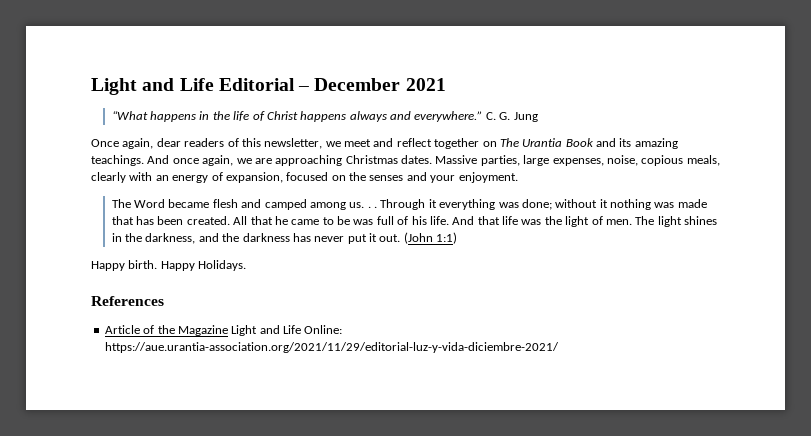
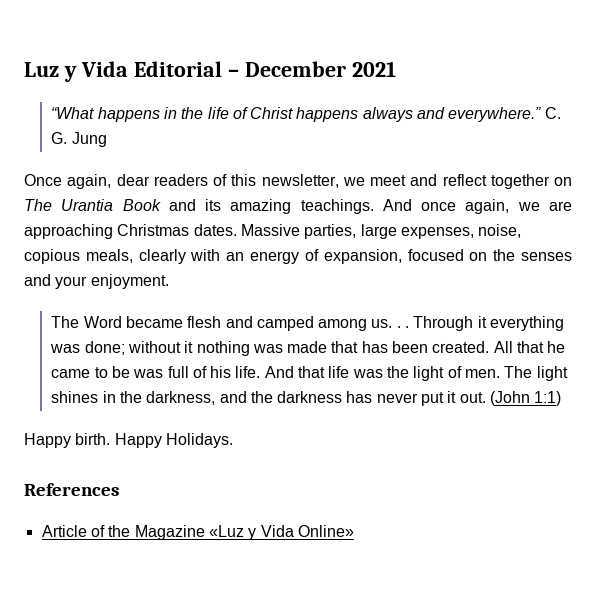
[91,78,214,95] Light and Life -> [24,61,128,82] Luz y Vida
[231,325,343,336] [104,342,559,353] Light and Life Online: https://aue.urantia-association.org/2021/11/29/editorial-luz-y-vida-diciembre-2021/ -> [208,525,354,540] «Luz y Vida Online»

